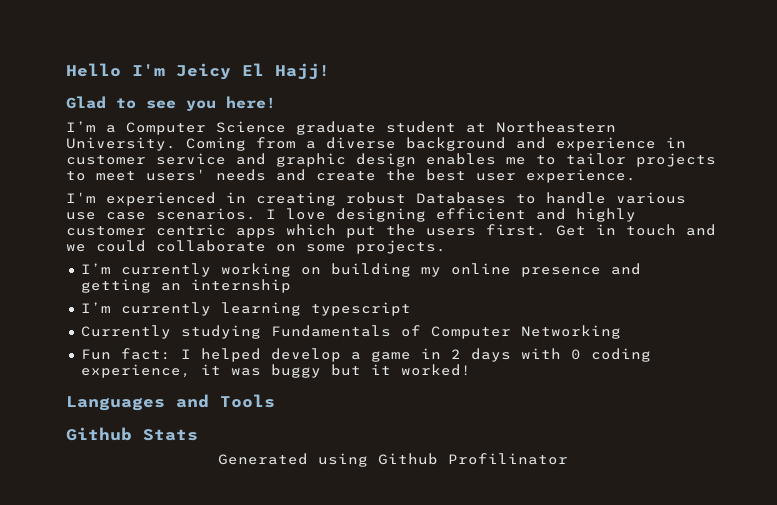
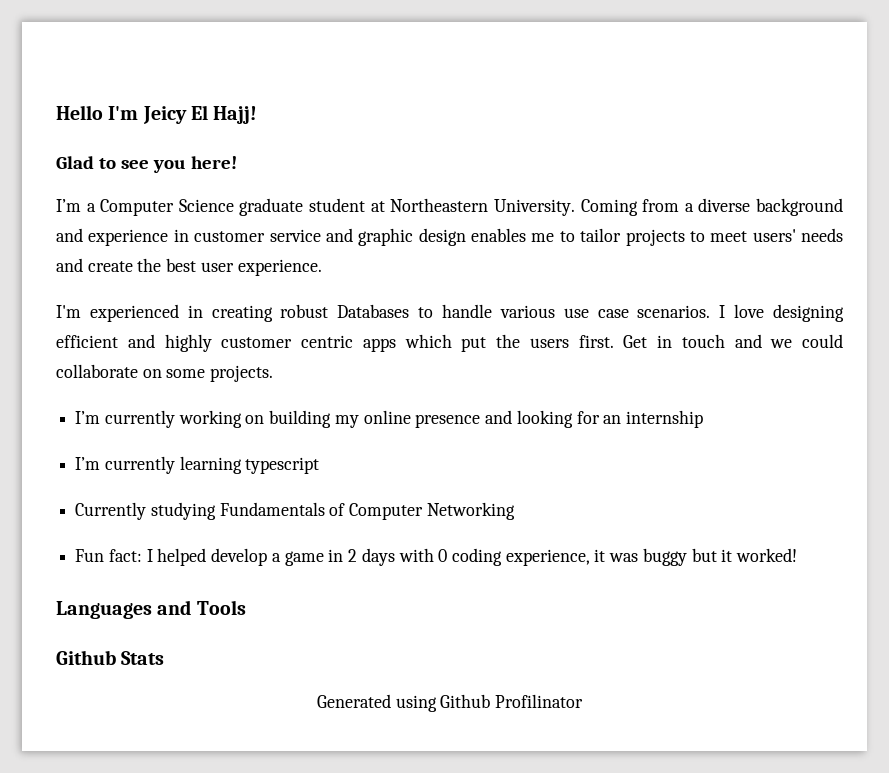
[80,279,151,293] getting -> [516,410,600,428] looking for

